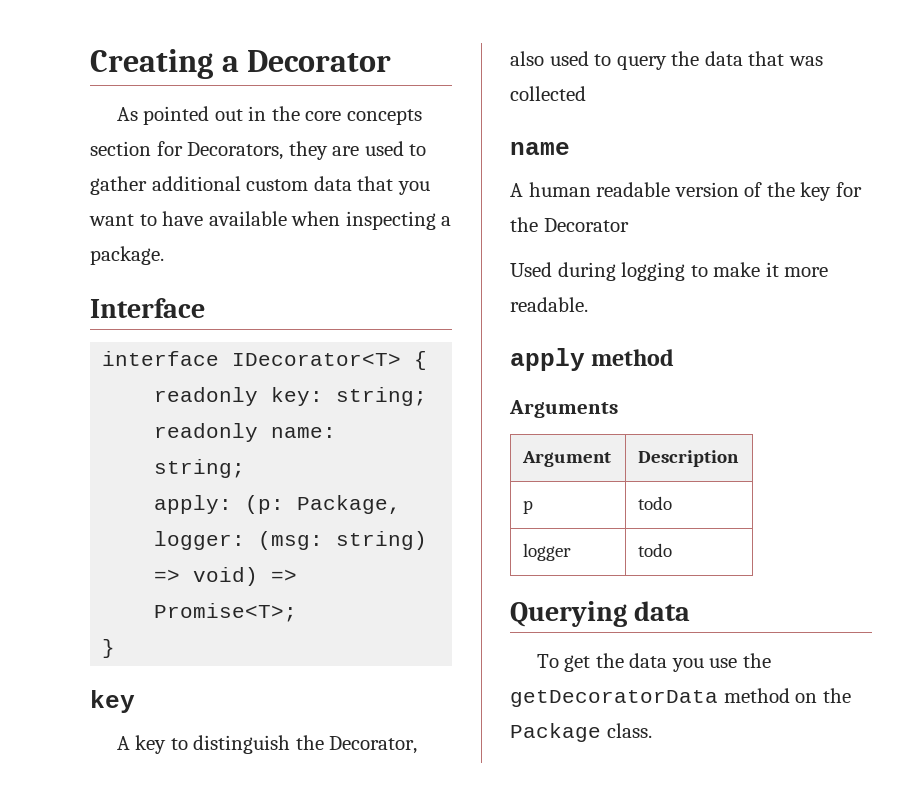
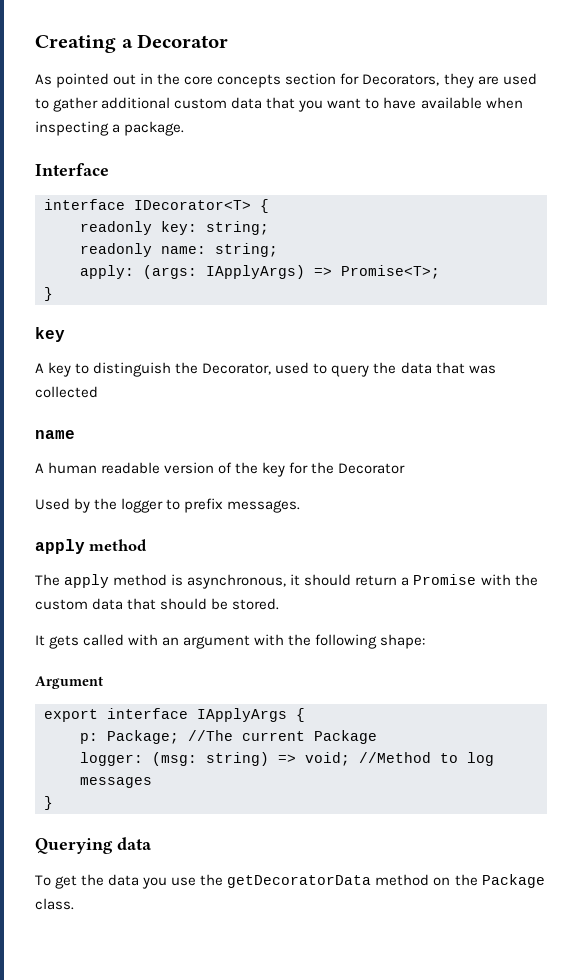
[245,495,402,514] [154,531,428,550] [154,567,259,586] (p: Package, logger: (msg: string) => void) -> [143,265,305,279] (args: IApplyArgs)
[510,51,544,66] also -> (272, 369) none
[557,262,829,281] [510,297,588,312] [510,348,675,371] [509,400,618,418] [522,451,612,467] [638,450,740,467] [523,500,534,514] [638,496,673,510] [523,543,572,561] [638,543,673,557] during logging to make it more readable. // apply method // Arguments // Argument | Description // p | todo // logger | todo -> [74,498,301,513] [35,539,148,554] [35,574,538,589] [35,598,280,610] [35,634,426,649] [35,676,103,689] [44,708,305,722] [80,730,377,744] [80,752,494,766] [80,777,152,788] [44,796,53,810] by the logger to prefix messages. // apply method // The apply method is asynchronous, it should return a Promise with the custom data that should be stored. // It gets called with an argument with the following shape: // Argument // export interface IApplyArgs { // p: Package; //The current Package // logger: (msg: string) => void; //Method to log messages // }

